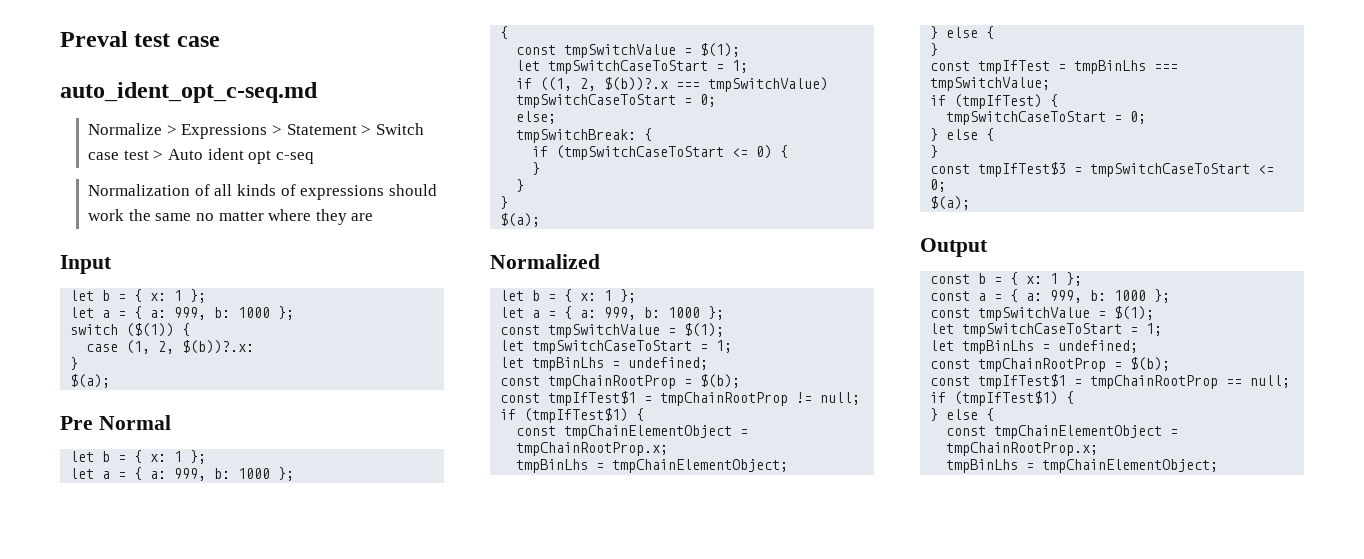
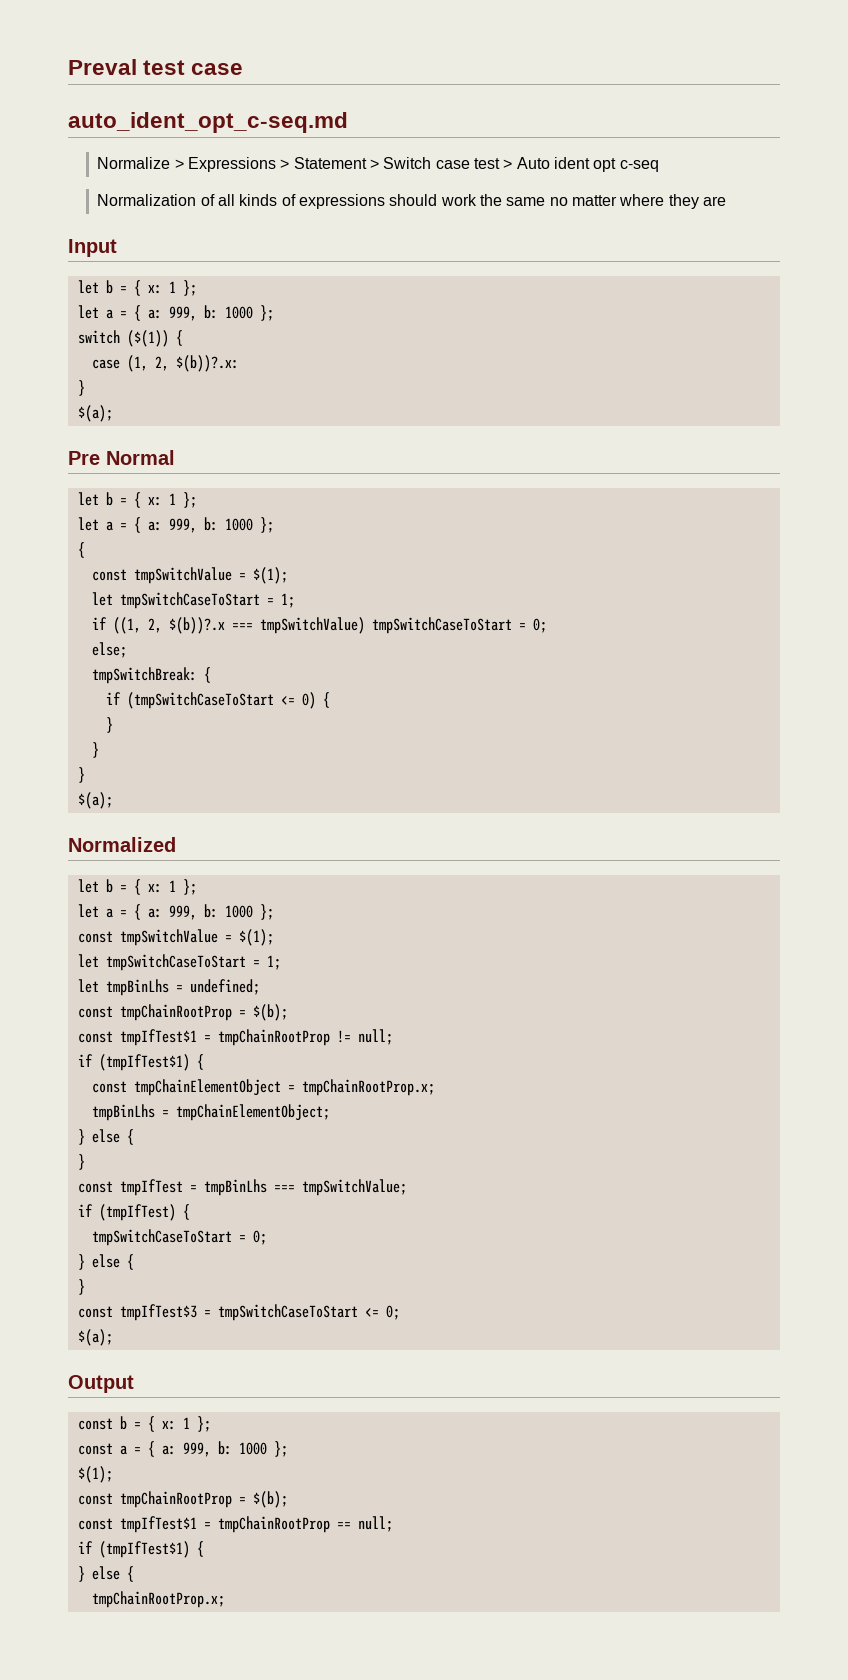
[930,306,1155,321] [930,323,1163,337] [930,340,1139,354] const tmpSwitchValue = $(1); // let tmpSwitchCaseToStart = 1; // let tmpBinLhs = undefined; -> [77,1466,113,1483] $(1);
[946,425,1179,439] [946,442,1099,456] [946,459,1219,473] const tmpChainElementObject = tmpChainRootProp.x; // tmpBinLhs = tmpChainElementObject; -> [91,1591,225,1608] tmpChainRootProp.x;

